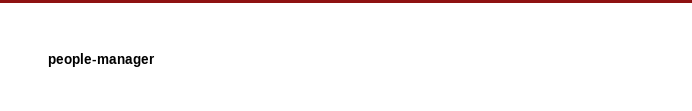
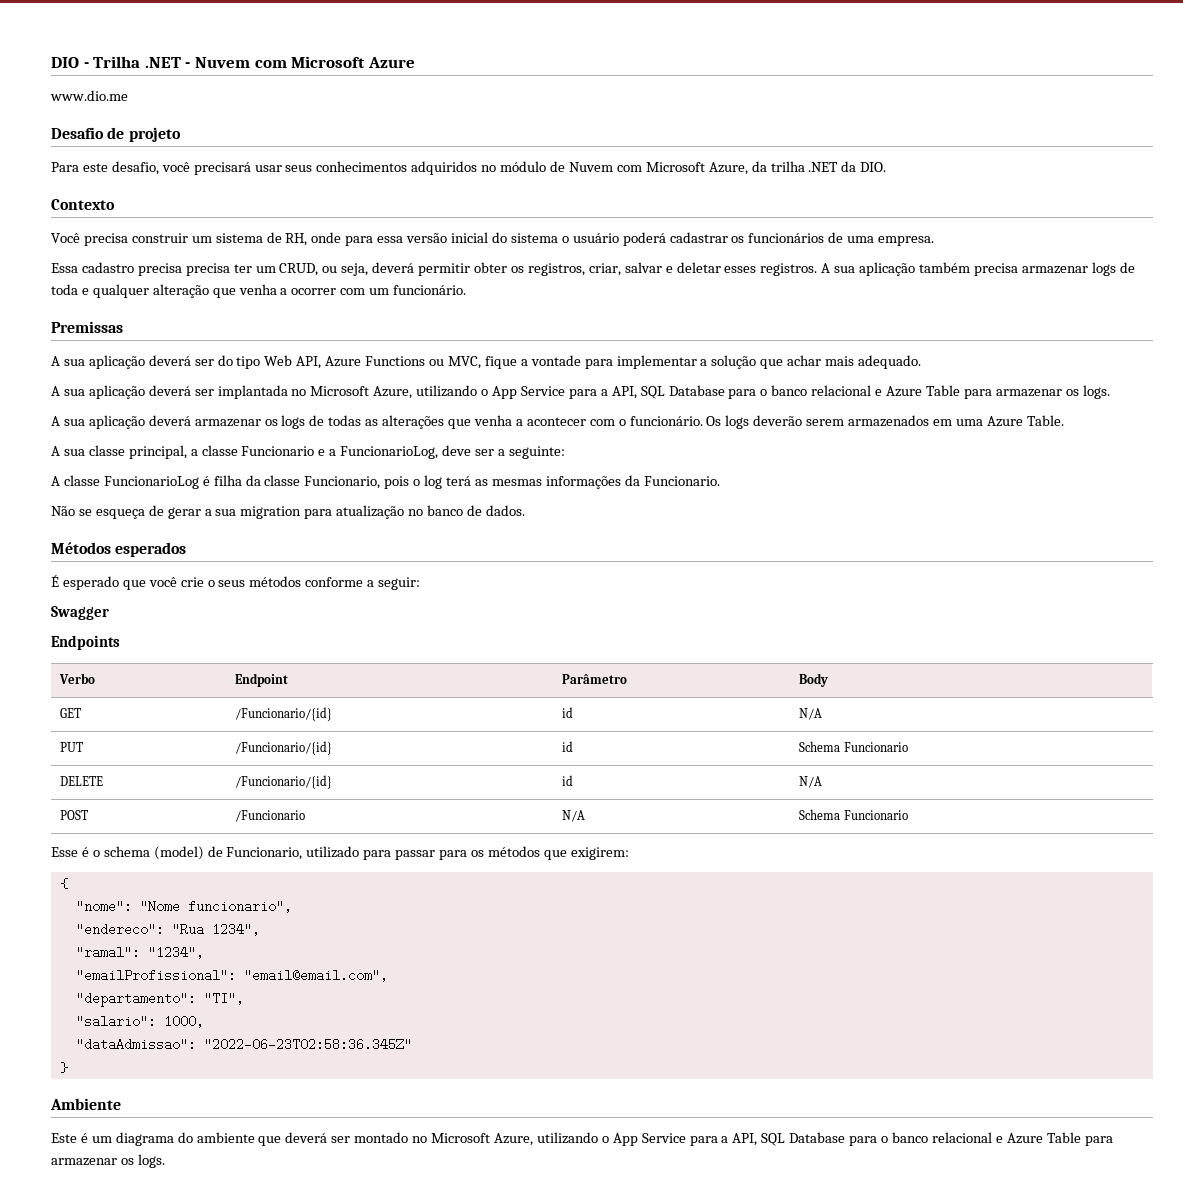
[48,53,155,67] people-manager -> [51,56,415,68] [50,90,128,101] [51,127,181,142] [51,161,887,175] [51,199,115,210] [51,232,935,246] [51,262,1135,276] [51,284,467,298] [51,321,123,333] [51,355,922,369] [51,385,1110,399] [51,415,1064,429] [51,445,565,459] [51,475,720,489] [51,505,525,519] [51,542,187,557] [51,575,421,590] [51,606,109,620] [51,635,120,650] [59,673,96,684] [235,673,289,687] [562,674,628,684] [799,673,829,687] [60,708,82,718] [235,707,333,721] [562,707,574,718] [799,708,823,720] [60,742,84,752] [235,741,333,755] [562,741,574,752] [799,741,908,752] [60,776,104,786] [235,775,333,789] [562,775,574,786] [799,776,823,788] [60,810,89,820] [235,810,306,822] [562,810,586,822] [799,809,908,820] [51,846,629,860] [59,878,68,889] [75,900,292,913] [75,923,260,936] [75,946,204,959] [75,969,388,982] [75,992,244,1007] [75,1015,204,1028] [75,1038,412,1051] [59,1062,68,1073] [50,1098,121,1110] [51,1132,1113,1146] [51,1154,165,1168] DIO - Trilha .NET - Nuvem com Microsoft Azure // www.dio.me // Desafio de projeto // Para este desafio, você precisará usar seus conhecimentos adquiridos no módulo de Nuvem com Microsoft Azure, da trilha .NET da DIO. // Contexto // Você precisa construir um sistema de RH, onde para essa versão inicial do sistema o usuário poderá cadastrar os funcionários de uma empresa. // Essa cadastro precisa precisa ter um CRUD, ou seja, deverá permitir obter os registros, criar, salvar e deletar esses registros. A sua aplicação também precisa armazenar logs de toda e qualquer alteração que venha a ocorrer com um funcionário. // Premissas // A sua aplicação deverá ser do tipo Web API, Azure Functions ou MVC, fique a vontade para implementar a solução que achar mais adequado. // A sua aplicação deverá ser implantada no Microsoft Azure, utilizando o App Service para a API, SQL Database para o banco relacional e Azure Table para armazenar os logs. // A sua aplicação deverá armazenar os logs de todas as alterações que venha a acontecer com o funcionário. Os logs deverão serem armazenados em uma Azure Table. // A sua classe principal, a classe Funcionario e a FuncionarioLog, deve ser a seguinte: // A classe FuncionarioLog é filha da classe Funcionario, pois o log terá as mesmas informações da Funcionario. // Não se esqueça de gerar a sua migration para atualização no banco de dados. // Métodos esperados // É esperado que você crie o seus métodos conforme a seguir: // Swagger // Endpoints // Verbo | Endpoint | Parâmetro | Body // GET | /Funcionario/{id} | id | N/A // PUT | /Funcionario/{id} | id | Schema Funcionario // DELETE | /Funcionario/{id} | id | N/A // POST | /Funcionario | N/A | Schema Funcionario // Esse é o schema (model) de Funcionario, utilizado para passar para os métodos que exigirem: // { // "nome": "Nome funcionario", // "endereco": "Rua 1234", // "ramal": "1234", // "emailProfissional": "email@email.com", // "departamento": "TI", // "salario": 1000, // "dataAdmissao": "2022-06-23T02:58:36.345Z" // } // Ambiente // Este é um diagrama do ambiente que deverá ser montado no Microsoft Azure, utilizando o App Service para a API, SQL Database para o banco relacional e Azure Table para armazenar os logs.

